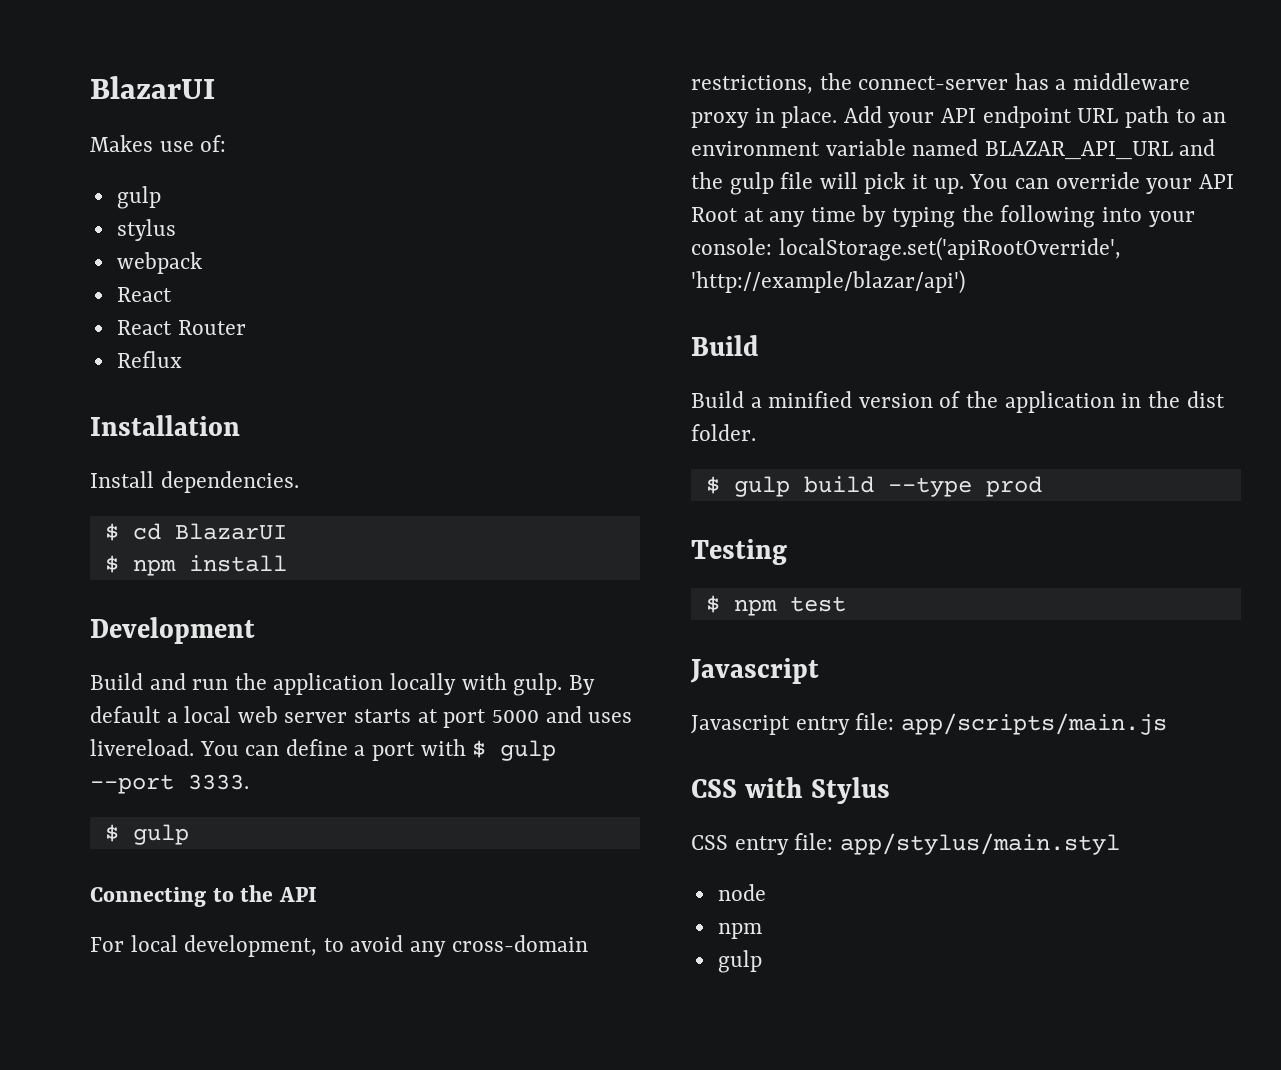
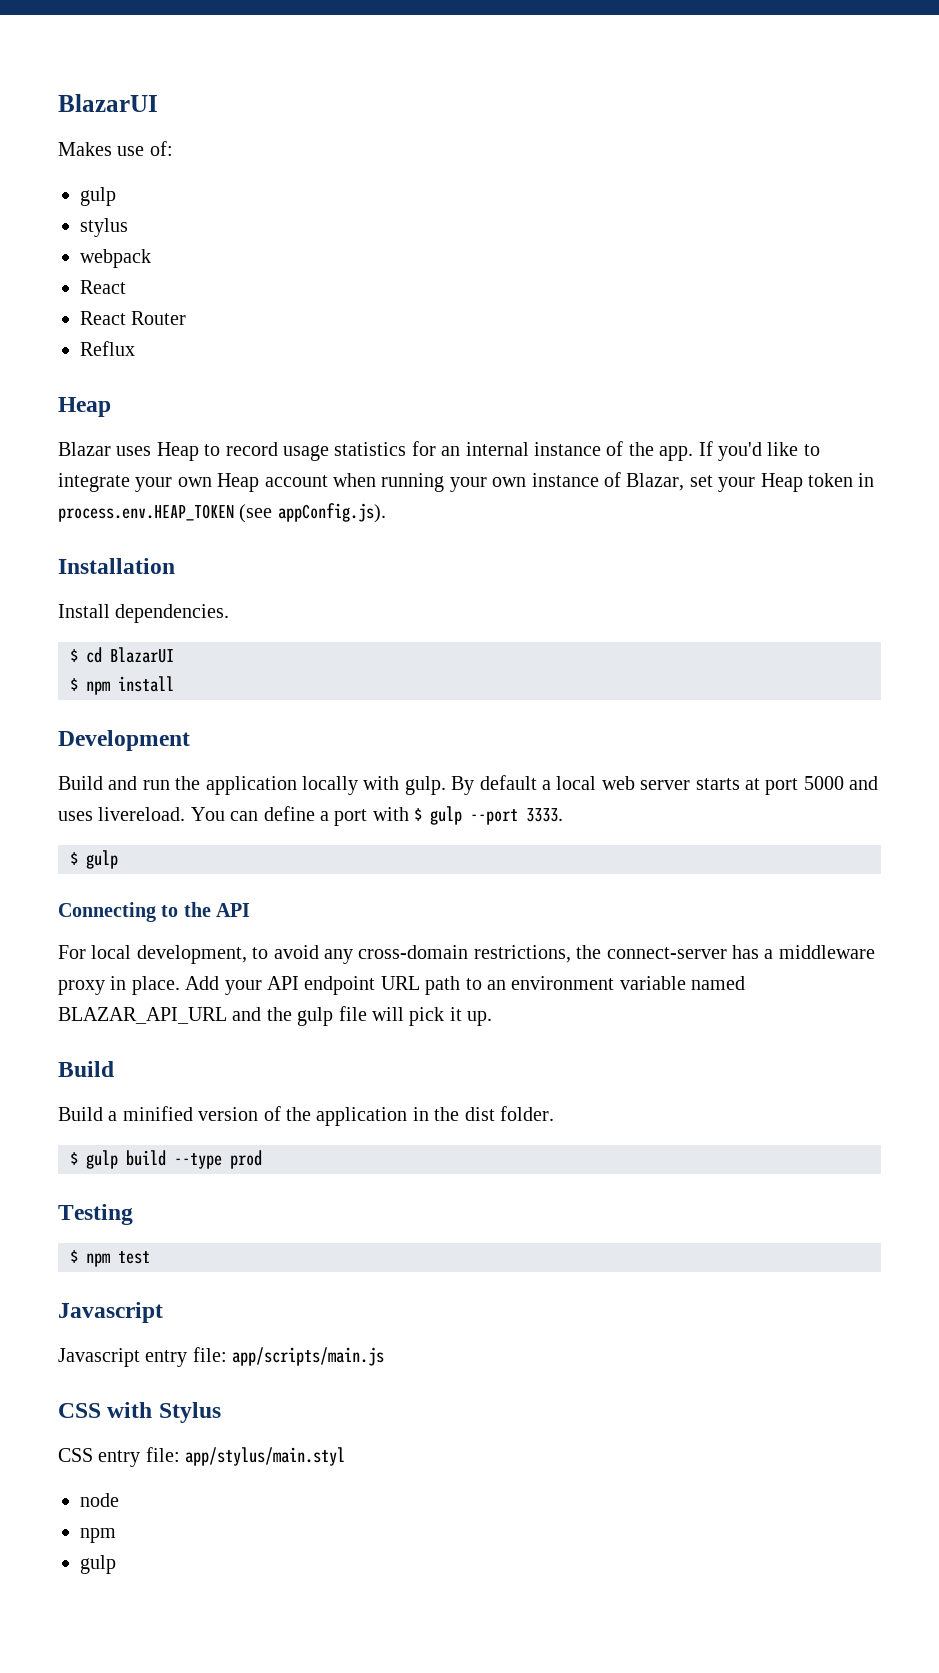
(182, 359) none -> [58,397,111,417] [58,441,820,461] [58,472,875,492] [58,503,386,523] // Heap // Blazar uses Heap to record usage statistics for an internal instance of the app. If you'd like to integrate your own Heap account when running your own instance of Blazar, set your Heap token in process.env.HEAP_TOKEN (see appConfig.js).
[969,172,1234,194] [691,205,1195,228] [691,237,1121,261] [691,270,965,294] You can override your API Root at any time by typing the following into your console: localStorage.set('apiRootOverride', 'http://example/blazar/api') -> (493, 1018) none

